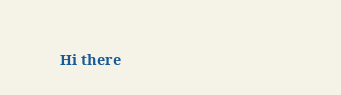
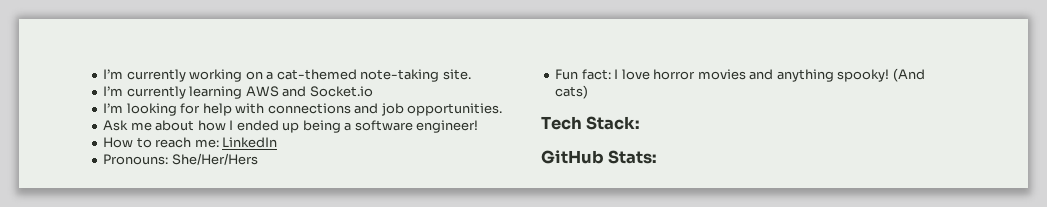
[60,54,121,65] Hi there -> [103,69,471,82] [103,86,373,99] [103,103,503,116] [103,120,479,133] [103,137,278,148] [103,153,258,165] [555,68,925,82] [555,85,589,99] [541,116,641,130] [541,150,658,164] I’m currently working on a cat-themed note-taking site. // I’m currently learning AWS and Socket.io // I’m looking for help with connections and job opportunities. // Ask me about how I ended up being a software engineer! // How to reach me: LinkedIn // Pronouns: She/Her/Hers // Fun fact: I love horror movies and anything spooky! (And cats) // Tech Stack: // GitHub Stats:

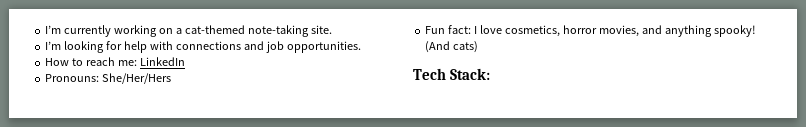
[103,86,373,99] // I’m currently learning AWS and Socket.io -> (332, 29) none
[103,120,479,133] // Ask me about how I ended up being a software engineer! -> (361, 47) none
[653,69,746,80] horror movies -> [504,25,639,37] cosmetics, horror movies,
[541,150,658,164] // GitHub Stats: -> (491, 74) none

